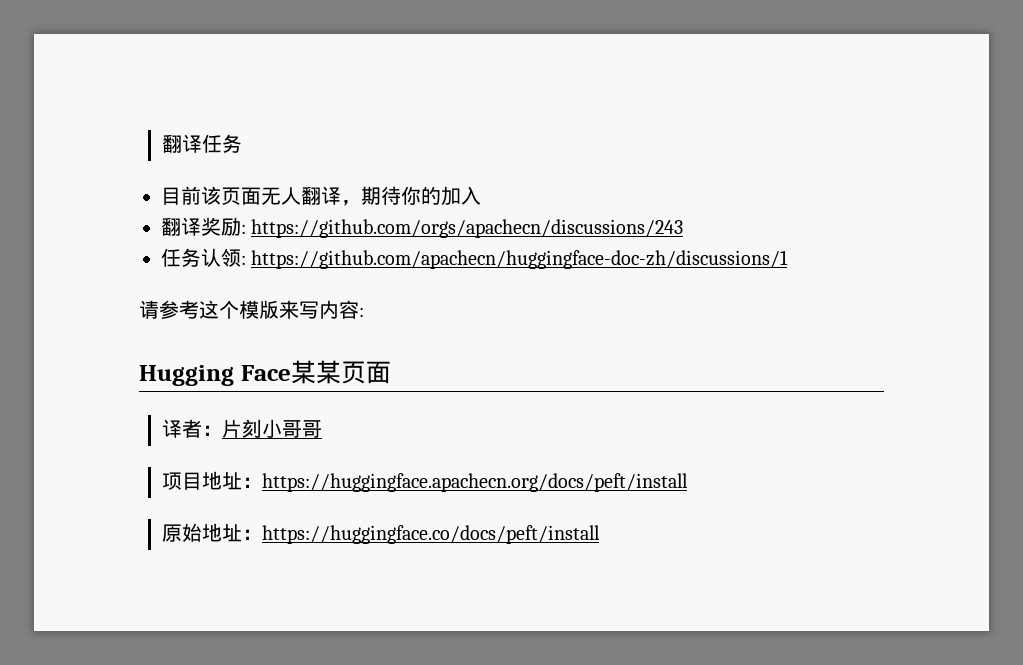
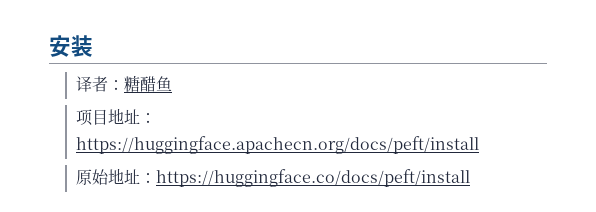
[162,134,243,153] [161,186,481,206] [161,217,684,238] [161,248,789,269] [139,300,364,319] [139,360,391,386] 翻译任务 // 目前该页面无人翻译，期待你的加入 // 翻译奖励: https://github.com/orgs/apachecn/discussions/243 // 任务认领: https://github.com/apachecn/huggingface-doc-zh/discussions/1 // 请参考这个模版来写内容: // Hugging Face某某页面 -> [49,35,93,57] 安装
[222,419,323,438] 片刻小哥哥 -> [124,75,173,92] 糖醋鱼

